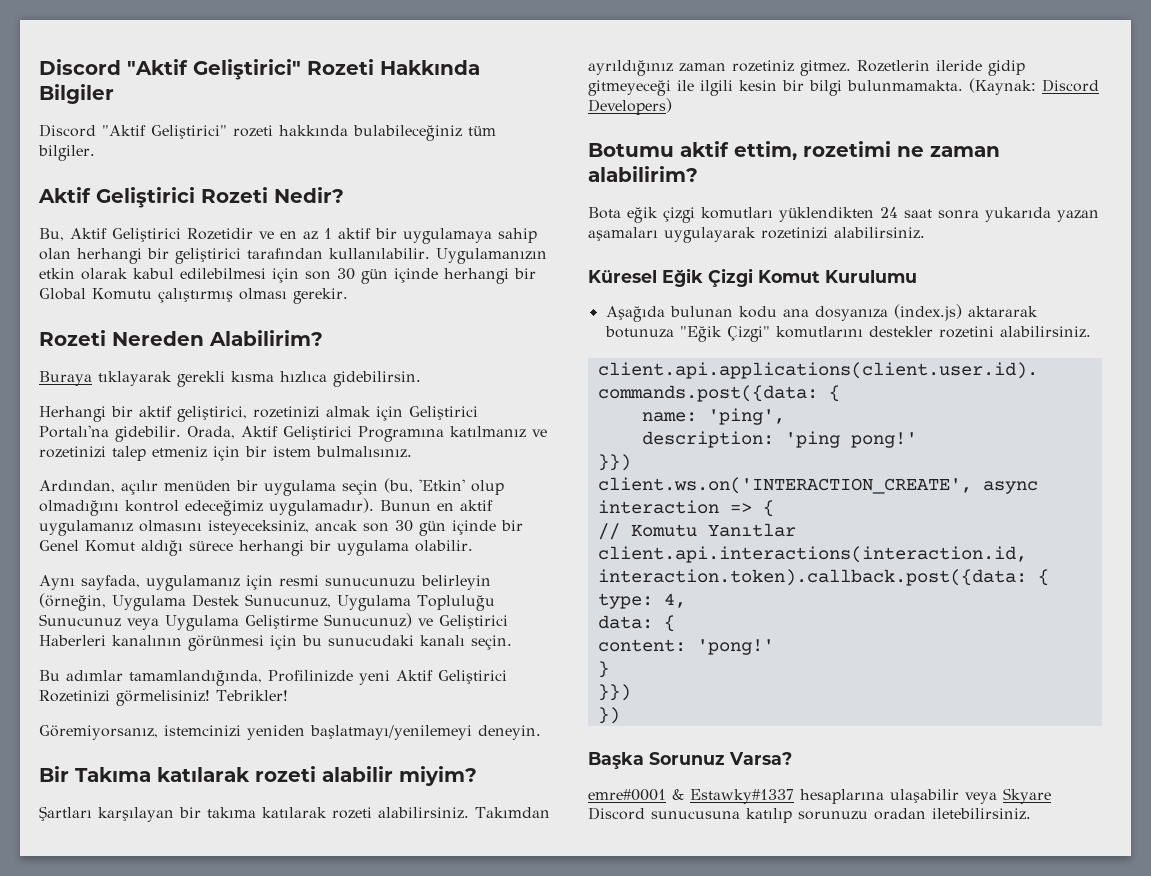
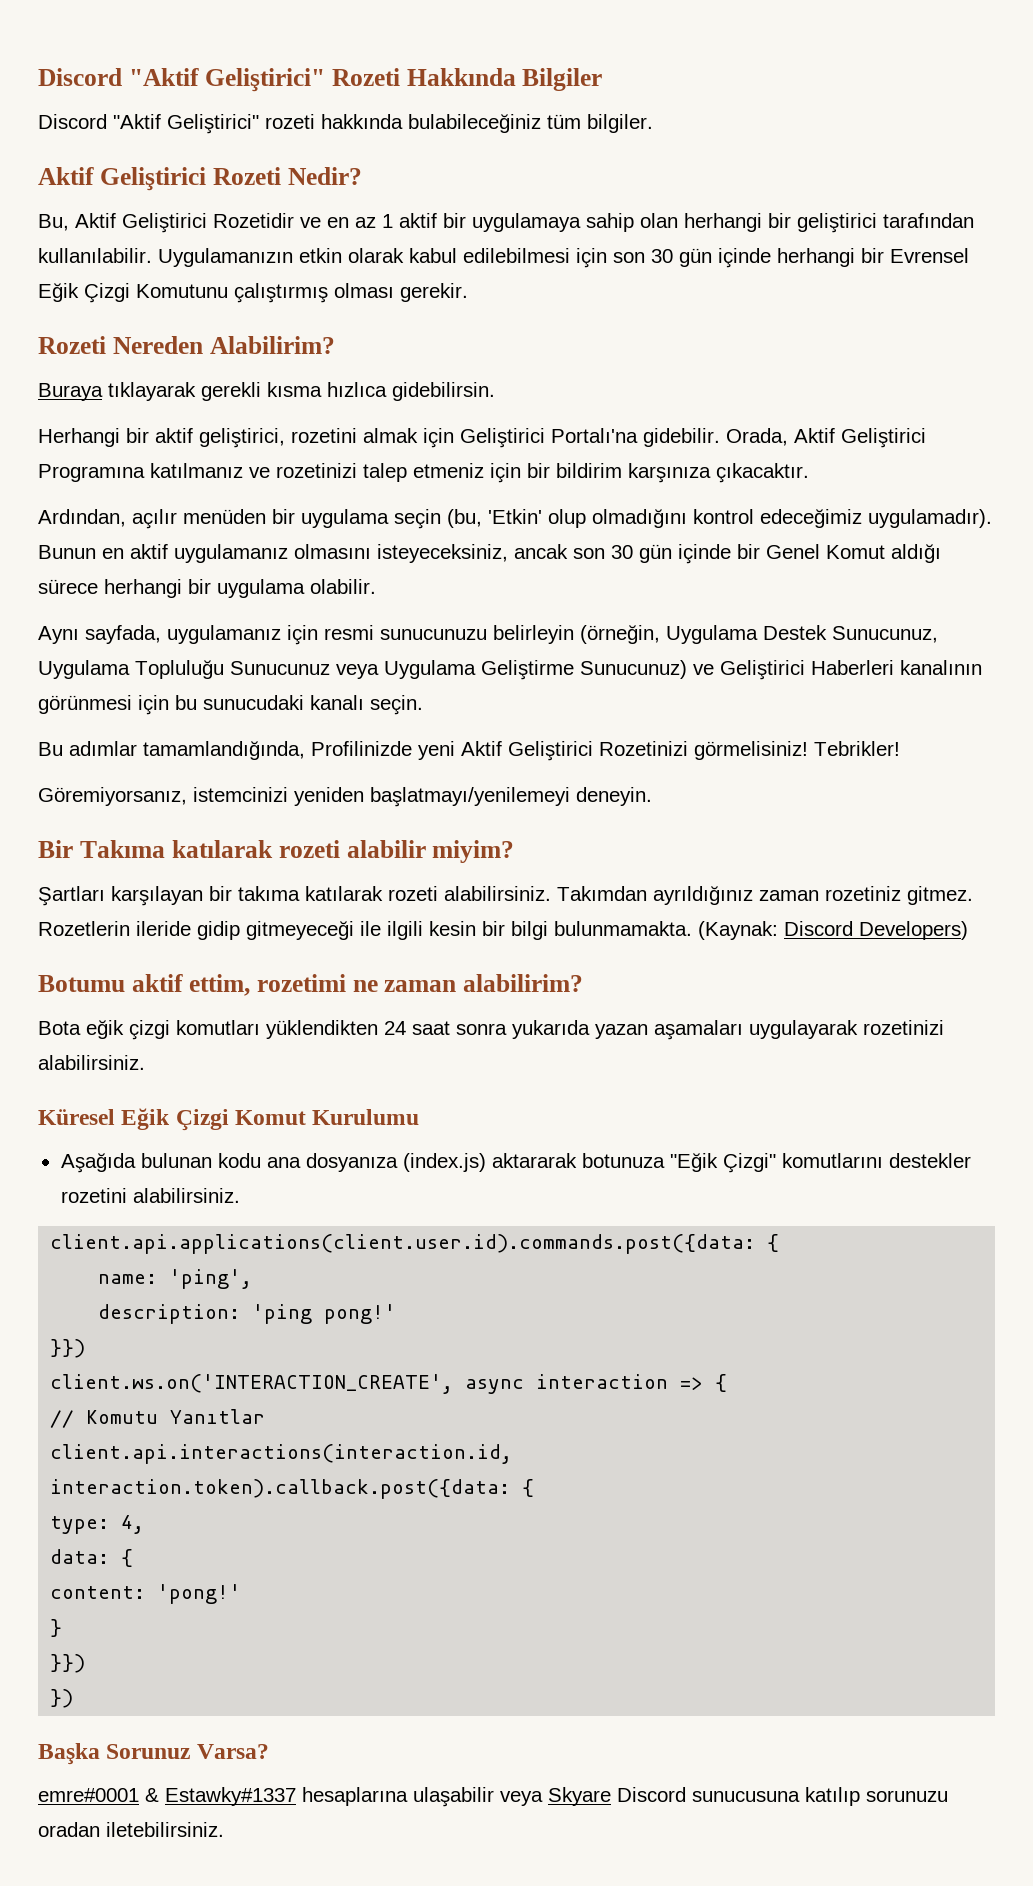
[39,288,152,300] Global Komutu -> [890,248,969,263] [38,283,228,303] Evrensel Eğik Çizgi Komutunu
[253,406,320,418] rozetinizi -> [291,428,357,443] rozetini
[273,446,412,458] istem bulmalısınız. -> [556,463,809,483] bildirim karşınıza çıkacaktır.

